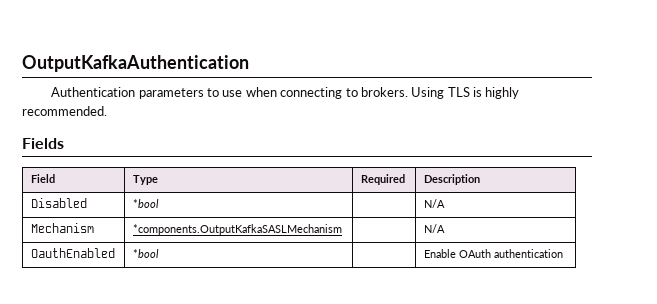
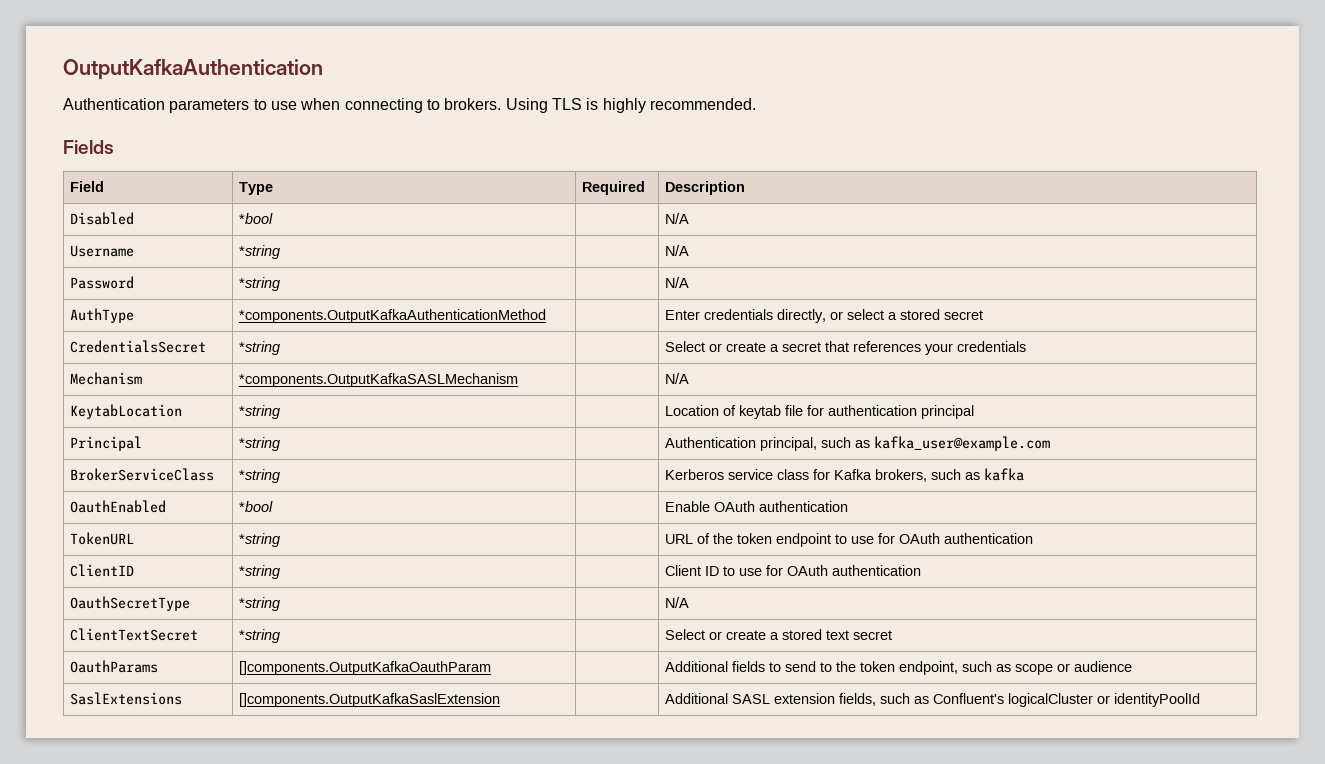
[30,223,94,233] [132,224,342,235] [423,224,445,233] Mechanism | *components.OutputKafkaSASLMechanism | | N/A -> [69,245,134,257] [238,245,280,259] [664,245,689,256] [69,276,134,289] [238,277,280,291] [664,277,689,288] [69,308,134,323] [238,309,546,323] [664,309,983,323] [69,340,206,353] [238,341,280,355] [664,341,1026,355] [69,372,142,385] [238,373,518,387] [664,373,689,384] [69,404,182,419] [238,405,280,419] [664,405,974,419] [69,436,142,451] [238,437,280,451] [664,436,1050,451] [69,468,214,481] [238,469,280,483] [664,468,1024,482] Username | *string | | N/A // Password | *string | | N/A // AuthType | *components.OutputKafkaAuthenticationMethod | | Enter credentials directly, or select a stored secret // CredentialsSecret | *string | | Select or create a secret that references your credentials // Mechanism | *components.OutputKafkaSASLMechanism | | N/A // KeytabLocation | *string | | Location of keytab file for authentication principal // Principal | *string | | Authentication principal, such as kafka_user@example.com // BrokerServiceClass | *string | | Kerberos service class for Kafka brokers, such as kafka
(563, 253) none -> [69,532,134,545] [238,533,280,547] [664,533,1033,547] [69,564,134,577] [238,565,280,579] [664,565,921,576] [69,596,190,611] [238,597,280,611] [664,597,689,608] [69,628,198,641] [238,629,280,643] [664,629,892,640] [69,660,158,673] [238,661,491,675] [664,661,1132,675] [69,692,182,705] [238,693,500,707] [664,693,1200,707] // TokenURL | *string | | URL of the token endpoint to use for OAuth authentication // ClientID | *string | | Client ID to use for OAuth authentication // OauthSecretType | *string | | N/A // ClientTextSecret | *string | | Select or create a stored text secret // OauthParams | []components.OutputKafkaOauthParam | | Additional fields to send to the token endpoint, such as scope or audience // SaslExtensions | []components.OutputKafkaSaslExtension | | Additional SASL extension fields, such as Confluent's logicalCluster or identityPoolId

